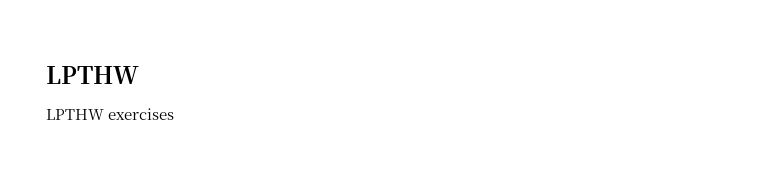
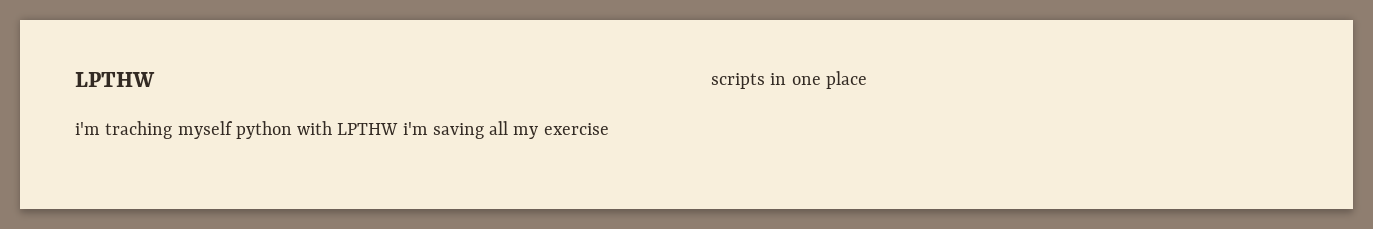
[46,108,175,120] LPTHW exercises -> [75,121,609,139] [711,71,867,89] i'm traching myself python with LPTHW i'm saving all my exercise scripts in one place

